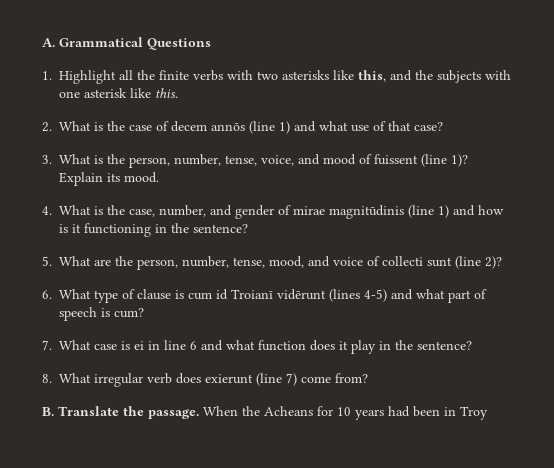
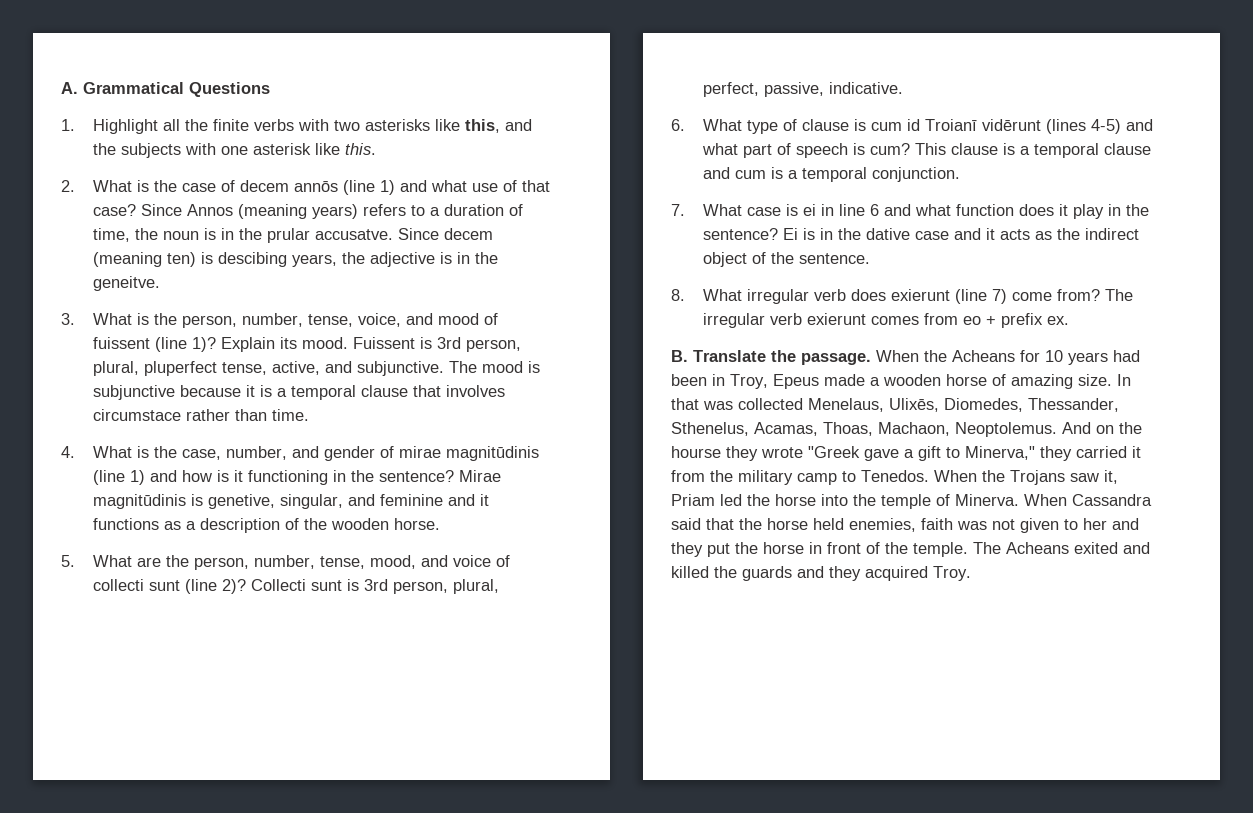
(444, 126) none -> [140,204,523,219] [92,228,493,243] [92,252,498,267] [92,276,160,291] Since Annos (meaning years) refers to a duration of time, the noun is in the prular accusatve. Since decem (meaning ten) is descibing years, the adjective is in the geneitve.
(160, 177) none -> [352,337,521,352] [92,361,540,376] [92,385,505,400] [92,409,309,421] Fuissent is 3rd person, plural, pluperfect tense, active, and subjunctive. The mood is subjunctive because it is a temporal clause that involves circumstace rather than time.
(249, 228) none -> [458,470,501,482] [92,494,489,509] [92,518,440,533] Mirae magnitūdinis is genetive, singular, and feminine and it functions as a description of the wooden horse.
(503, 262) none -> [250,579,499,594] [702,82,903,97] Collecti sunt is 3rd person, plural, perfect, passive, indicative.
(145, 313) none -> [914,143,1151,158] [702,167,960,182] This clause is a temporal clause and cum is a temporal conjunction.
(473, 345) none -> [782,228,1139,240] [702,252,870,267] Ei is in the dative case and it acts as the indirect object of the sentence.
(369, 378) none -> [1104,289,1133,301] [702,313,1069,328] The irregular verb exierunt comes from eo + prefix ex.
[460,406,488,420] Troy -> [730,374,1131,389] [671,398,1119,412] [671,422,1142,437] [671,446,1141,461] [671,470,1118,485] [671,494,1152,509] [671,518,1139,533] [671,542,1150,557] [671,566,971,581] Troy, Epeus made a wooden horse of amazing size. In that was collected Menelaus, Ulixēs, Diomedes, Thessander, Sthenelus, Acamas, Thoas, Machaon, Neoptolemus. And on the hourse they wrote "Greek gave a gift to Minerva," they carried it from the military camp to Tenedos. When the Trojans saw it, Priam led the horse into the temple of Minerva. When Cassandra said that the horse held enemies, faith was not given to her and they put the horse in front of the temple. The Acheans exited and killed the guards and they acquired Troy.

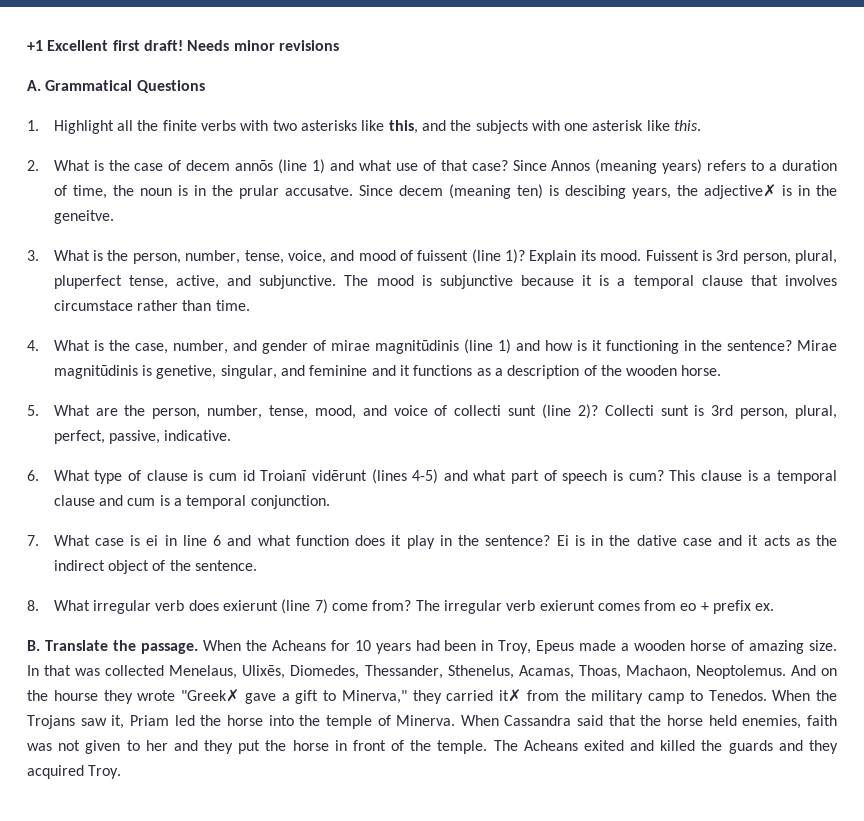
(61, 88) none -> [27,40,339,51] +1 Excellent first draft! Needs minor revisions //
[369,252,435,267] adjective -> [703,184,776,199] adjective✗
[808,446,860,458] "Greek -> [181,689,239,702] "Greek✗
[1132,446,1141,458] it -> [499,689,521,702] it✗

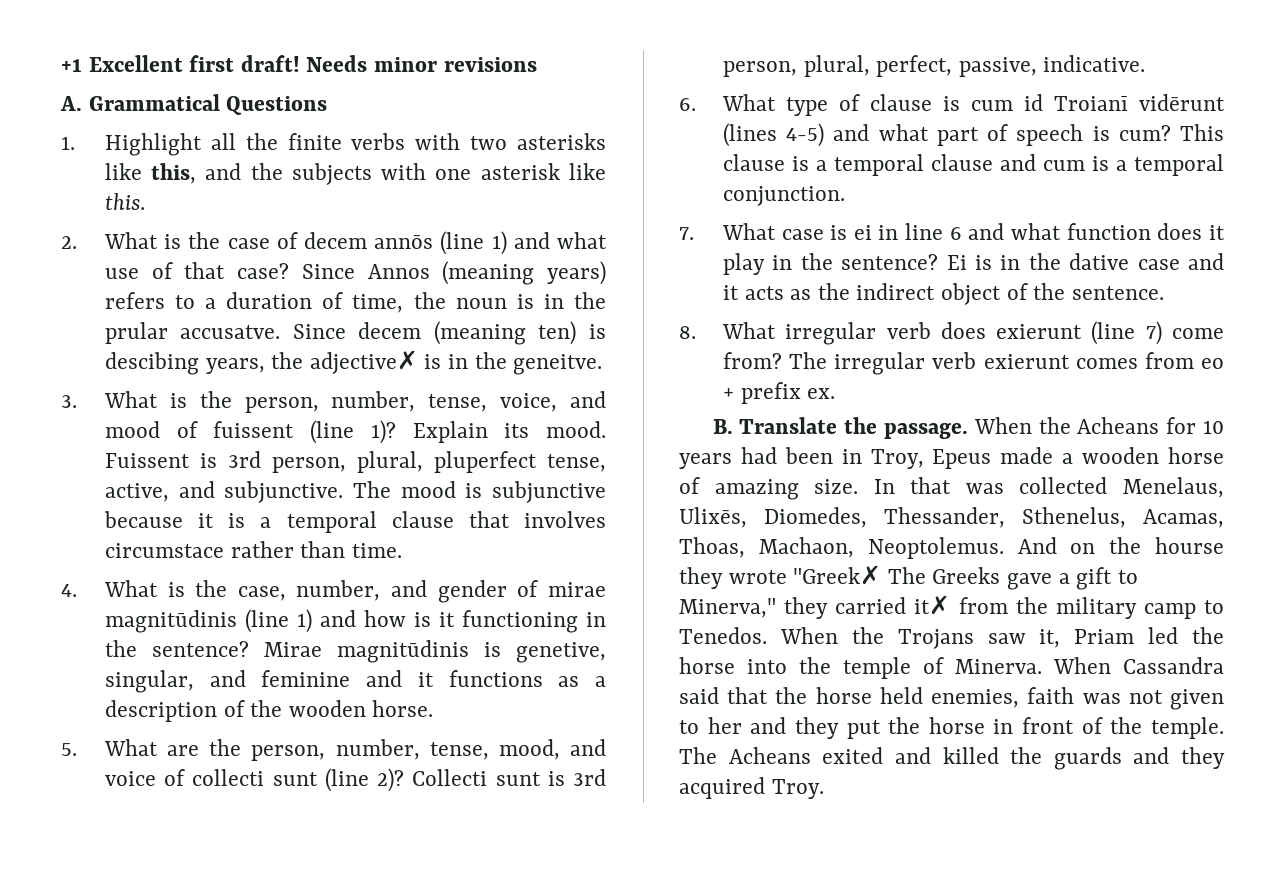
(239, 695) none -> [887,567,1001,584] The Greeks

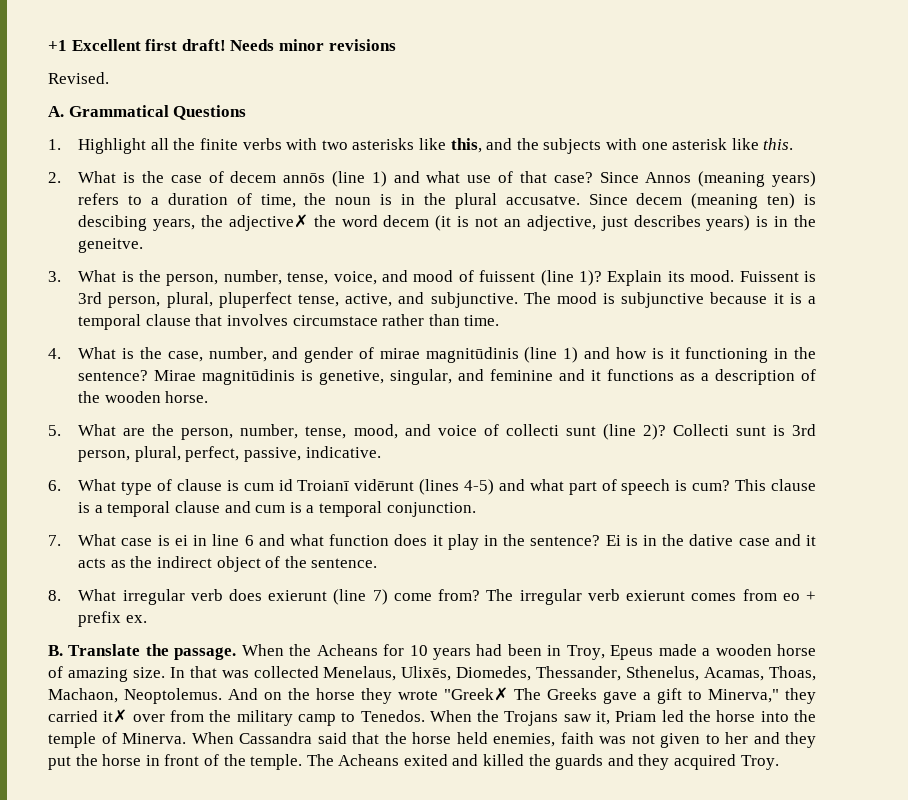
(537, 64) none -> [48,72,109,84] // Revised.
[104,322,168,344] prular -> [454,193,497,209] plural
(418, 362) none -> [313,215,751,231] the word decem (it is not an adjective, just describes years)
[1155,537,1224,554] hourse -> [316,688,355,700] horse
(951, 605) none -> [132,714,165,722] over

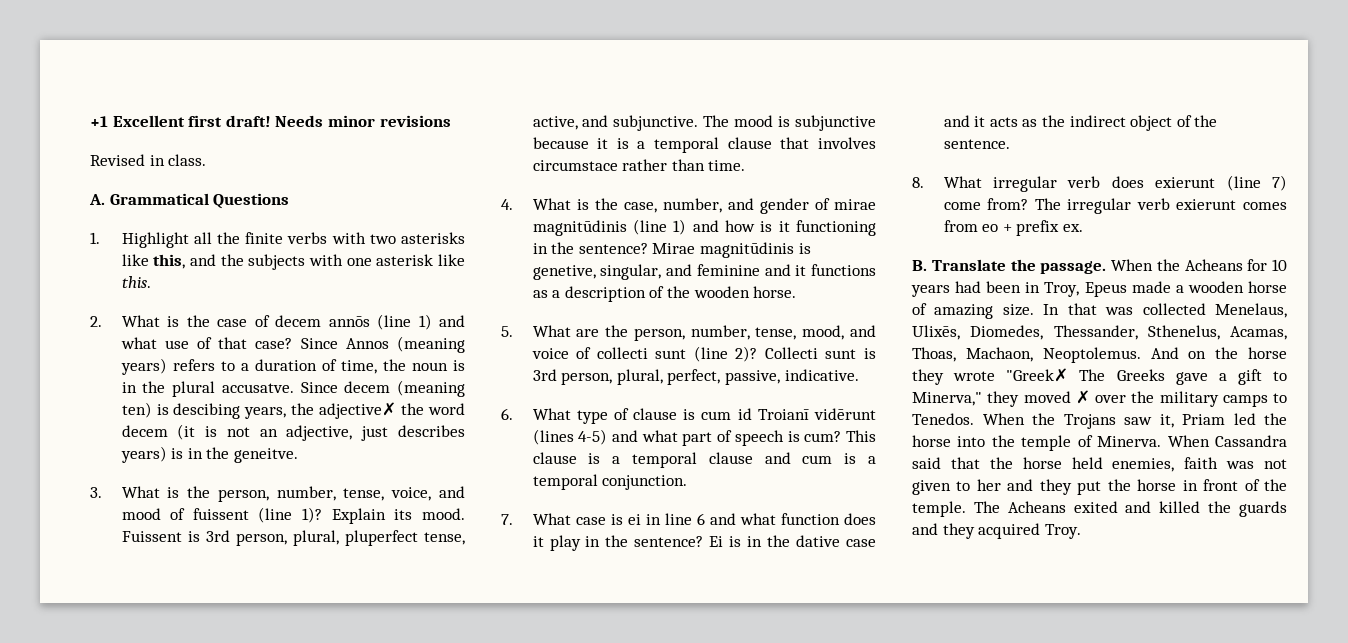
[48,72,109,84] Revised. -> [90,154,207,166] Revised in class.
[48,709,204,723] carried it✗ over from -> [1023,390,1126,404] moved ✗ over
[297,714,336,726] camp -> [1222,394,1268,407] camps

